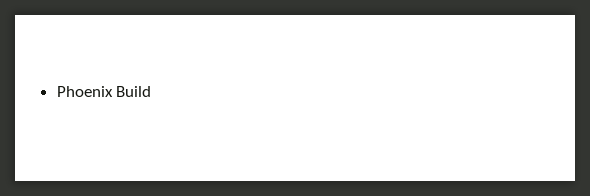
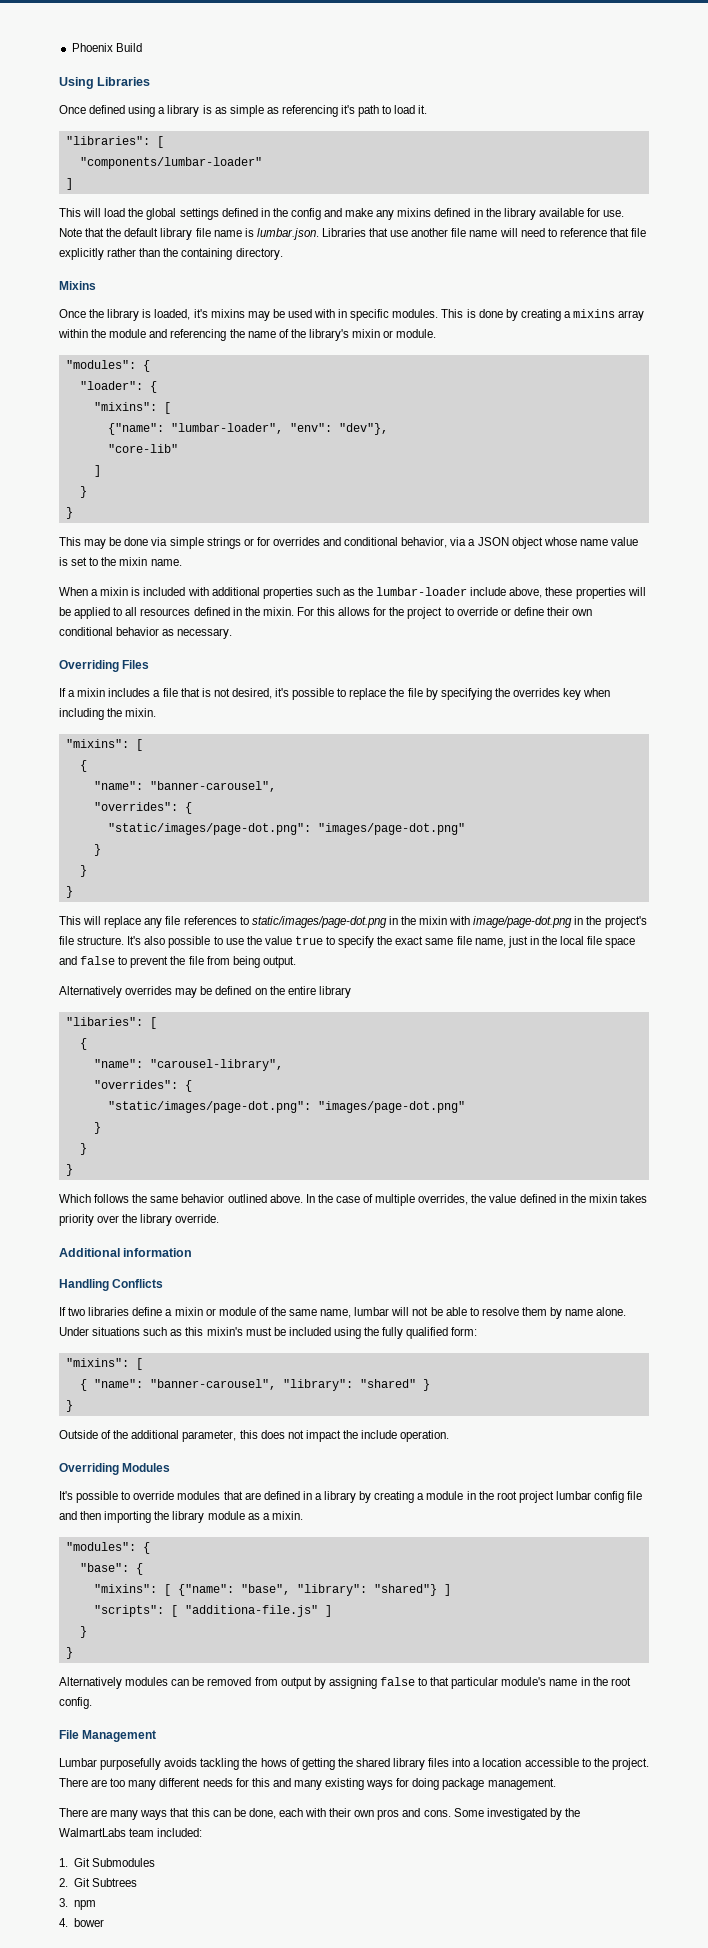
(152, 91) none -> [59,77,151,89] [59,105,428,117] [65,136,164,148] [79,157,262,169] [65,178,73,190] [59,208,625,220] [59,228,647,240] [59,248,283,260] [59,281,96,290] [59,309,645,321] [58,329,437,341] [65,360,150,372] [79,381,157,393] [93,402,171,414] [107,423,388,435] [107,444,178,453] [93,465,101,477] [79,486,87,498] [65,507,73,519] [59,537,638,549] [59,557,182,566] [59,587,646,599] [59,607,593,619] [59,627,233,639] [59,660,150,672] [59,688,611,700] [59,708,157,720] [65,739,143,751] [79,760,87,772] [93,781,276,792] [93,802,192,814] [107,823,465,835] [93,844,101,856] [79,865,87,877] [65,886,73,898] [59,916,647,928] [59,936,636,948] [59,956,296,968] [59,986,351,998] [65,1017,157,1029] [79,1038,87,1050] [93,1059,283,1071] [93,1080,192,1092] [107,1101,465,1113] [93,1122,101,1134] [79,1143,87,1155] [65,1164,73,1176] [59,1194,647,1206] [59,1214,220,1226] [59,1248,193,1257] [59,1279,164,1291] [59,1307,627,1319] [59,1327,478,1339] [65,1358,143,1370] [79,1379,430,1391] [65,1400,73,1412] [59,1430,450,1442] [59,1463,171,1475] [59,1491,643,1503] [59,1511,303,1523] [65,1542,150,1554] [79,1563,143,1575] [93,1584,451,1596] [93,1605,332,1617] [79,1626,87,1638] [65,1647,73,1659] [59,1677,631,1689] [59,1697,92,1709] [59,1730,157,1742] [59,1758,649,1770] [59,1778,556,1790] [59,1808,580,1820] [59,1828,203,1837] [59,1858,155,1867] [59,1878,137,1887] [59,1898,96,1910] [59,1918,104,1927] // Using Libraries // Once defined using a library is as simple as referencing it's path to load it. // "libraries": [ // "components/lumbar-loader" // ] // This will load the global settings defined in the config and make any mixins defined in the library available for use. Note that the default library file name is lumbar.json. Libraries that use another file name will need to reference that file explicitly rather than the containing directory. // Mixins // Once the library is loaded, it's mixins may be used with in specific modules. This is done by creating a mixins array within the module and referencing the name of the library's mixin or module. // "modules": { // "loader": { // "mixins": [ // {"name": "lumbar-loader", "env": "dev"}, // "core-lib" // ] // } // } // This may be done via simple strings or for overrides and conditional behavior, via a JSON object whose name value is set to the mixin name. // When a mixin is included with additional properties such as the lumbar-loader include above, these properties will be applied to all resources defined in the mixin. For this allows for the project to override or define their own conditional behavior as necessary. // Overriding Files // If a mixin includes a file that is not desired, it's possible to replace the file by specifying the overrides key when including the mixin. // "mixins": [ // { // "name": "banner-carousel", // "overrides": { // "static/images/page-dot.png": "images/page-dot.png" // } // } // } // This will replace any file references to static/images/page-dot.png in the mixin with image/page-dot.png in the project's file structure. It's also possible to use the value true to specify the exact same file name, just in the local file space and false to prevent the file from being output. // Alternatively overrides may be defined on the entire library // "libaries": [ // { // "name": "carousel-library", // "overrides": { // "static/images/page-dot.png": "images/page-dot.png" // } // } // } // Which follows the same behavior outlined above. In the case of multiple overrides, the value defined in the mixin takes priority over the library override. // Additional information // Handling Conflicts // If two libraries define a mixin or module of the same name, lumbar will not be able to resolve them by name alone. Under situations such as this mixin's must be included using the fully qualified form: // "mixins": [ // { "name": "banner-carousel", "library": "shared" } // } // Outside of the additional parameter, this does not impact the include operation. // Overriding Modules // It's possible to override modules that are defined in a library by creating a module in the root project lumbar config file and then importing the library module as a mixin. // "modules": { // "base": { // "mixins": [ {"name": "base", "library": "shared"} ] // "scripts": [ "additiona-file.js" ] // } // } // Alternatively modules can be removed from output by assigning false to that particular module's name in the root config. // File Management // Lumbar purposefully avoids tackling the hows of getting the shared library files into a location accessible to the project. There are too many different needs for this and many existing ways for doing package management. // There are many ways that this can be done, each with their own pros and cons. Some investigated by the WalmartLabs team included: // 1. Git Submodules // 2. Git Subtrees // 3. npm // 4. bower

